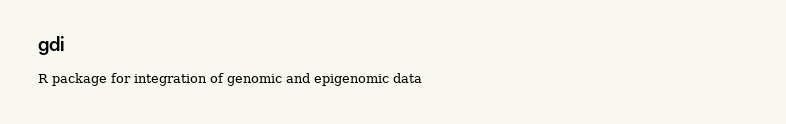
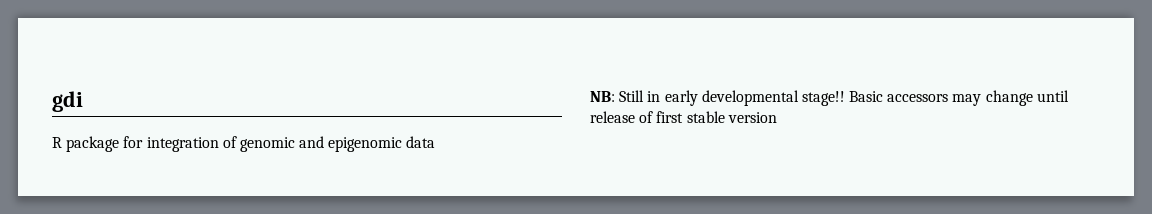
(422, 78) none -> [590,90,1069,106] [590,111,777,123] // NB: Still in early developmental stage!! Basic accessors may change until release of first stable version

